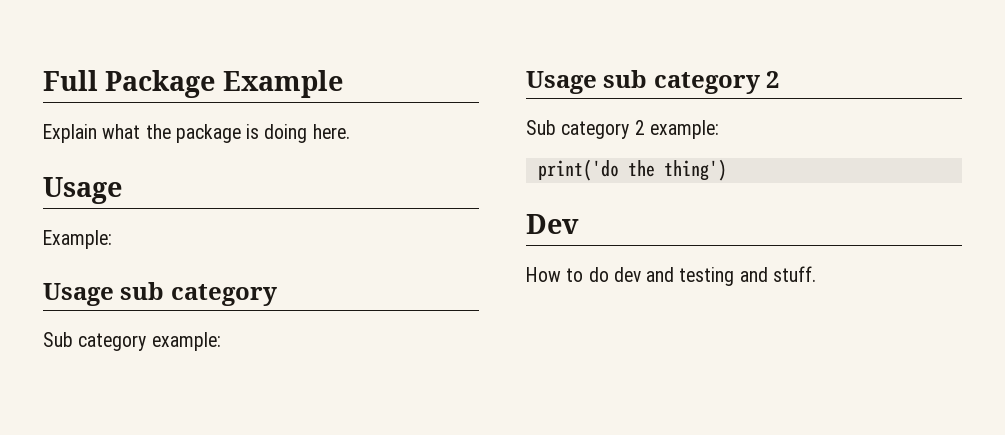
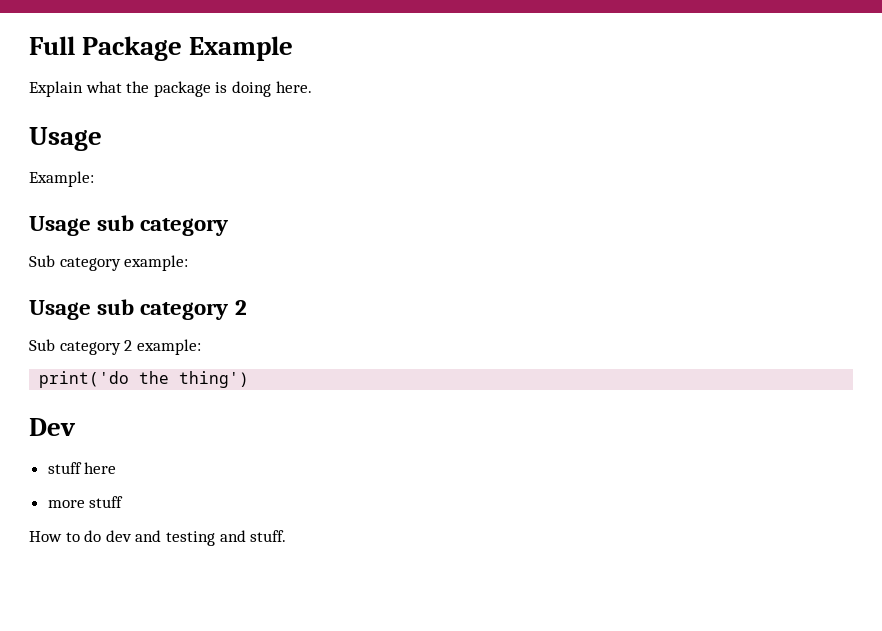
(579, 224) none -> [47,462,117,474] [47,496,124,508] // stuff here // more stuff

